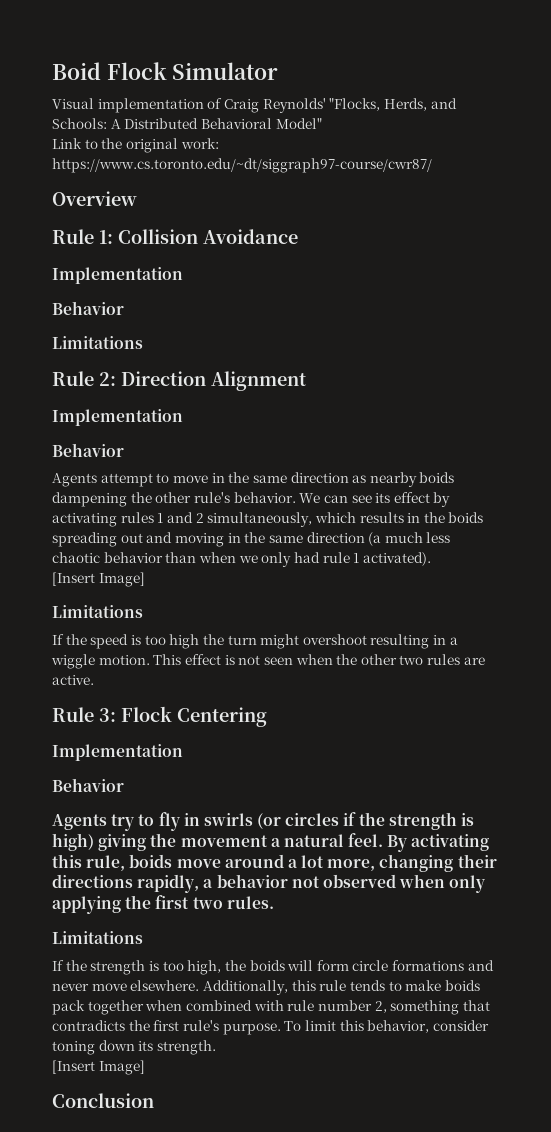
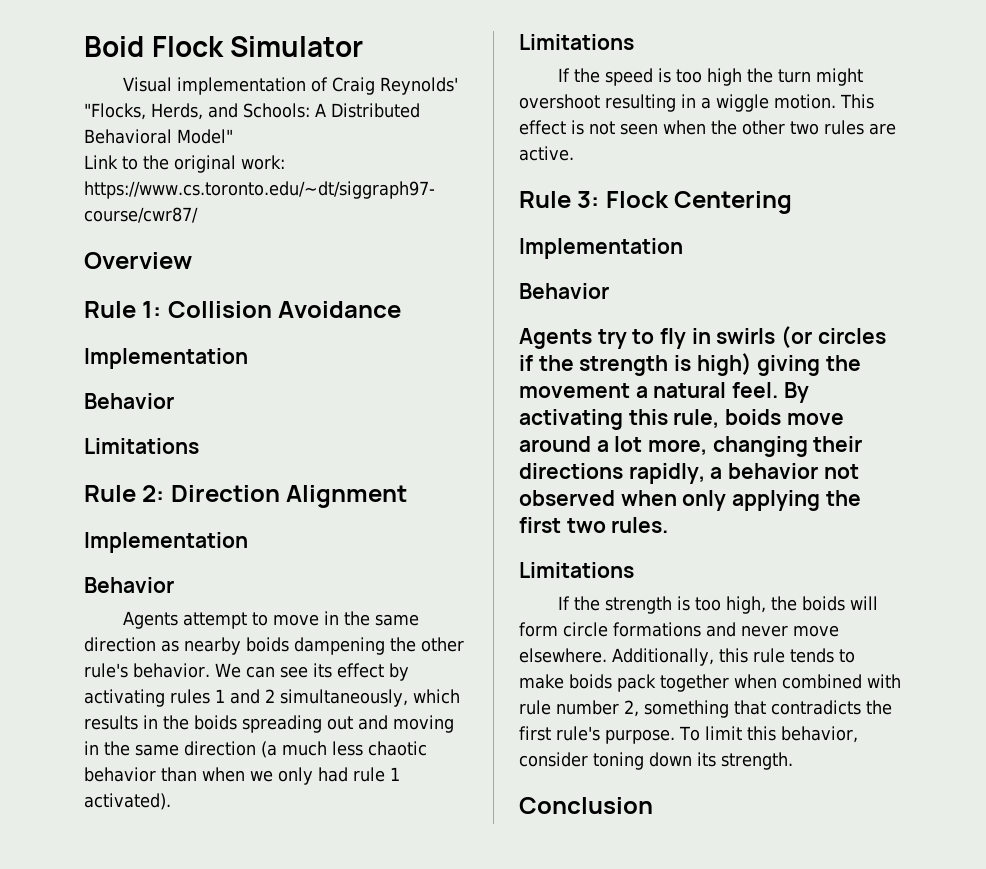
[52,572,145,587] // [Insert Image] -> (171, 801) none
[52,1060,145,1075] // [Insert Image] -> (793, 761) none

